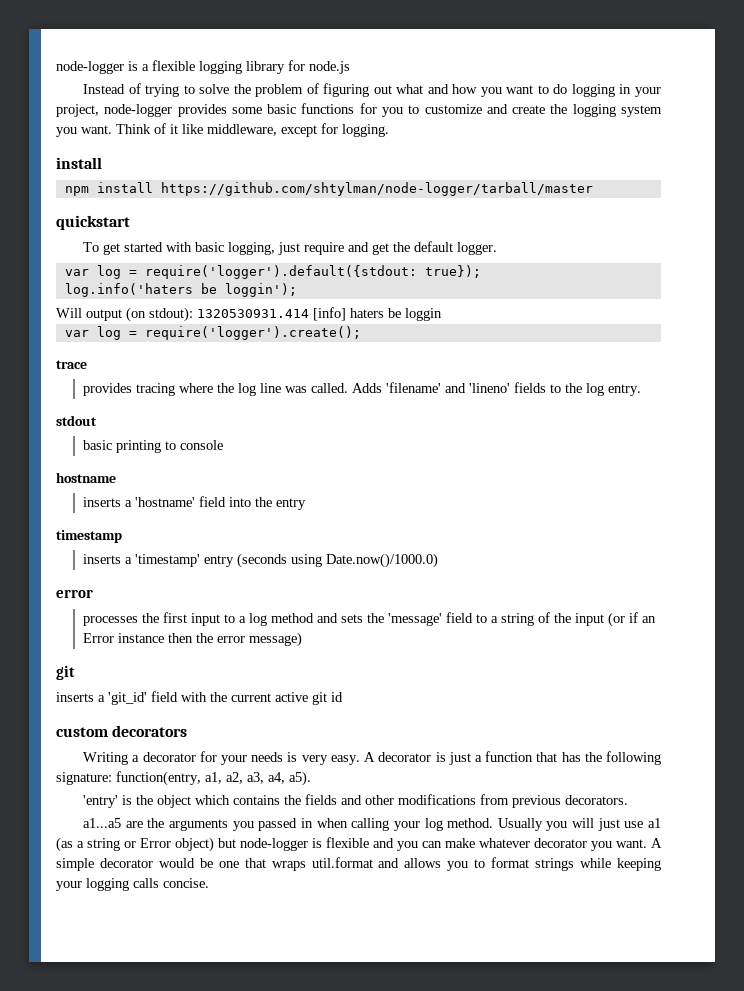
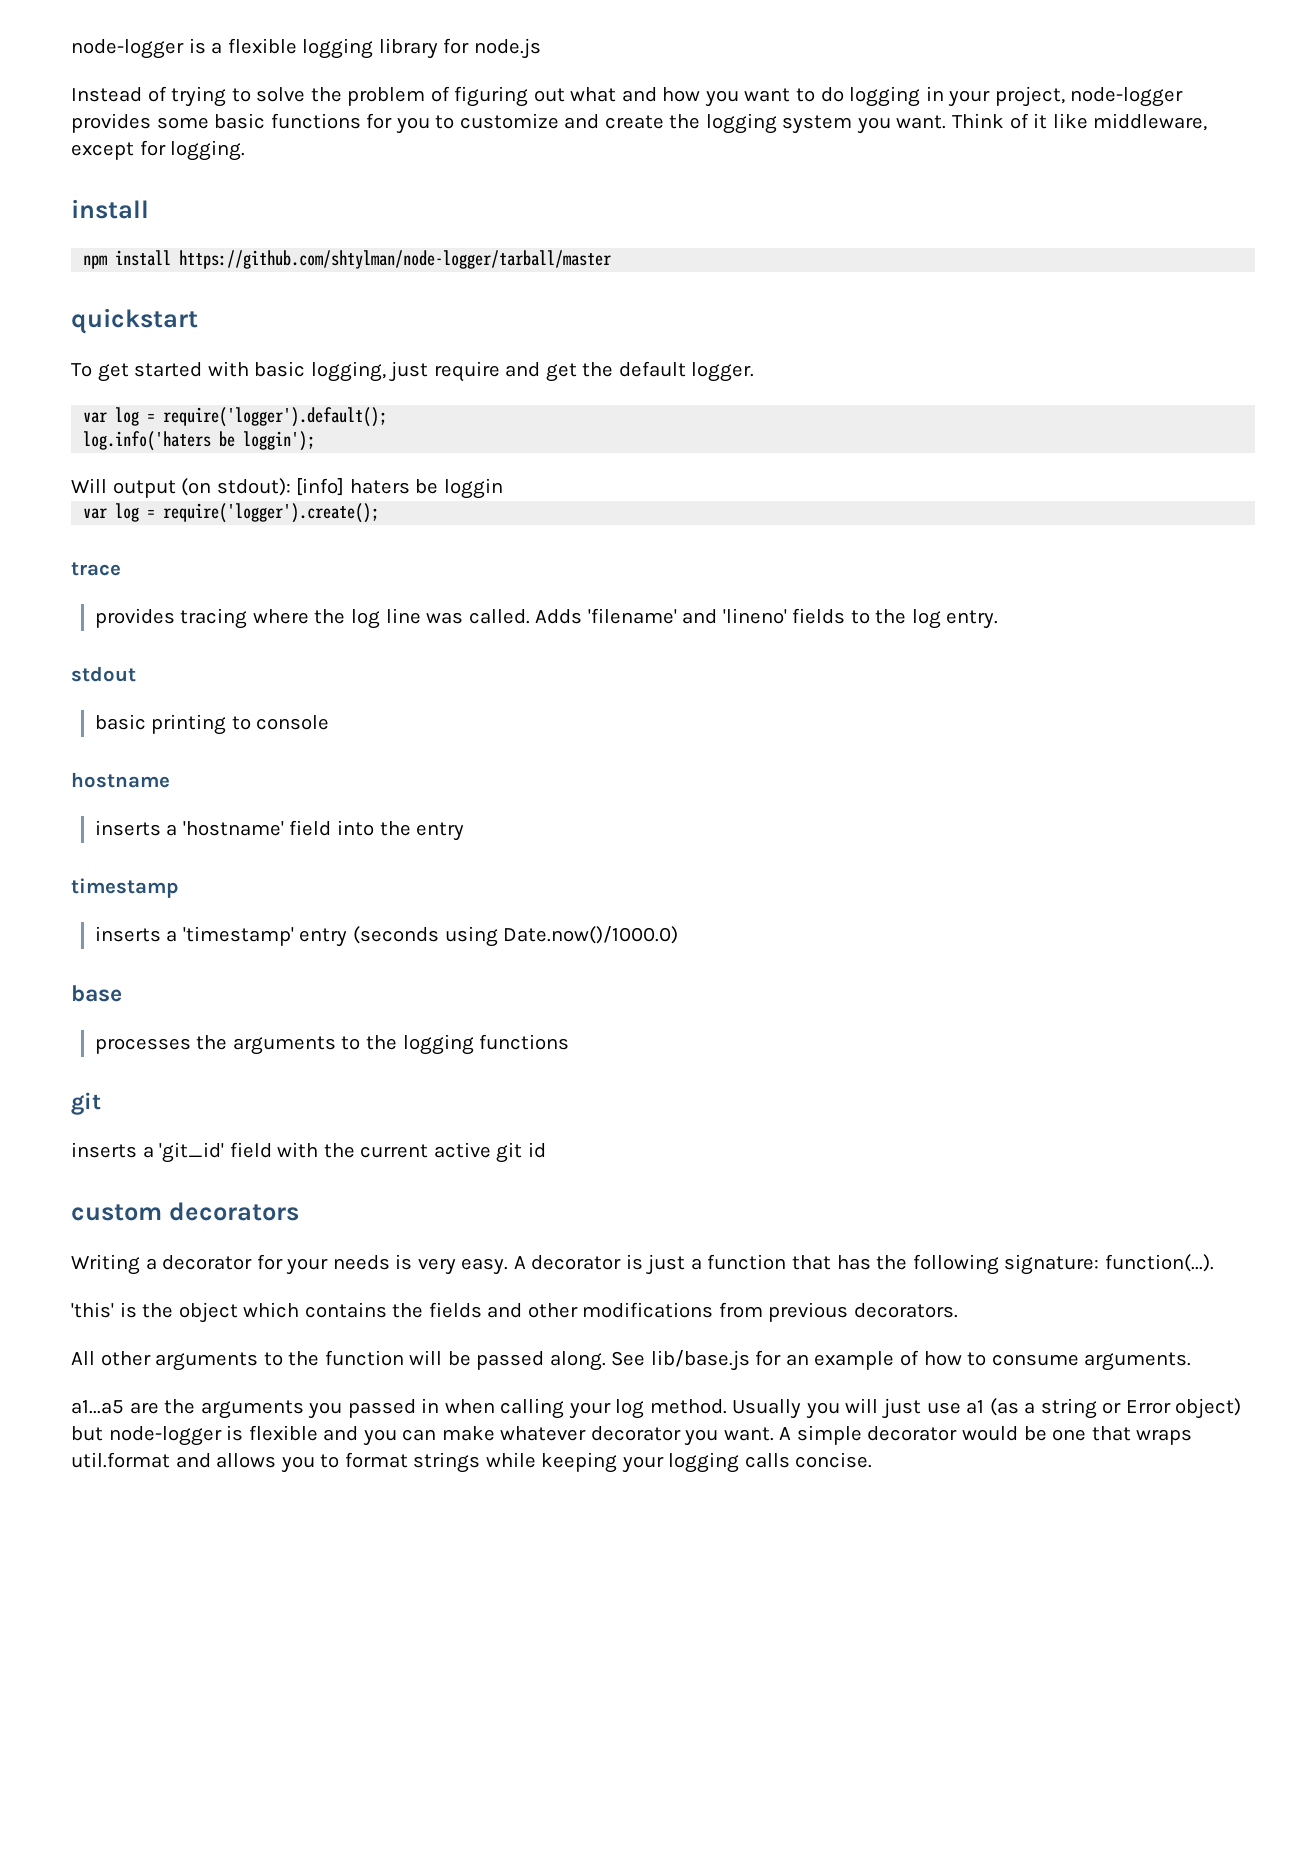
[144,265,481,279] require('logger').default({stdout: true}); -> [163,407,388,427] require('logger').default();
[197,309,309,318] 1320530931.414 -> (291, 487) none
[56,589,93,598] error -> [71,985,122,1002] base
[163,612,657,627] [83,632,303,647] first input to a log method and sets the 'message' field to a string of the input (or if an Error instance then the error message) -> [232,1034,570,1055] arguments to the logging functions
[116,771,311,786] [83,795,119,808] function(entry, a1, a2, a3, a4, a5). // 'entry' -> [1104,1254,1214,1272] [71,1302,114,1318] function(...). // 'this'
(629, 800) none -> [71,1350,1192,1371] // All other arguments to the function will be passed along. See lib/base.js for an example of how to consume arguments.

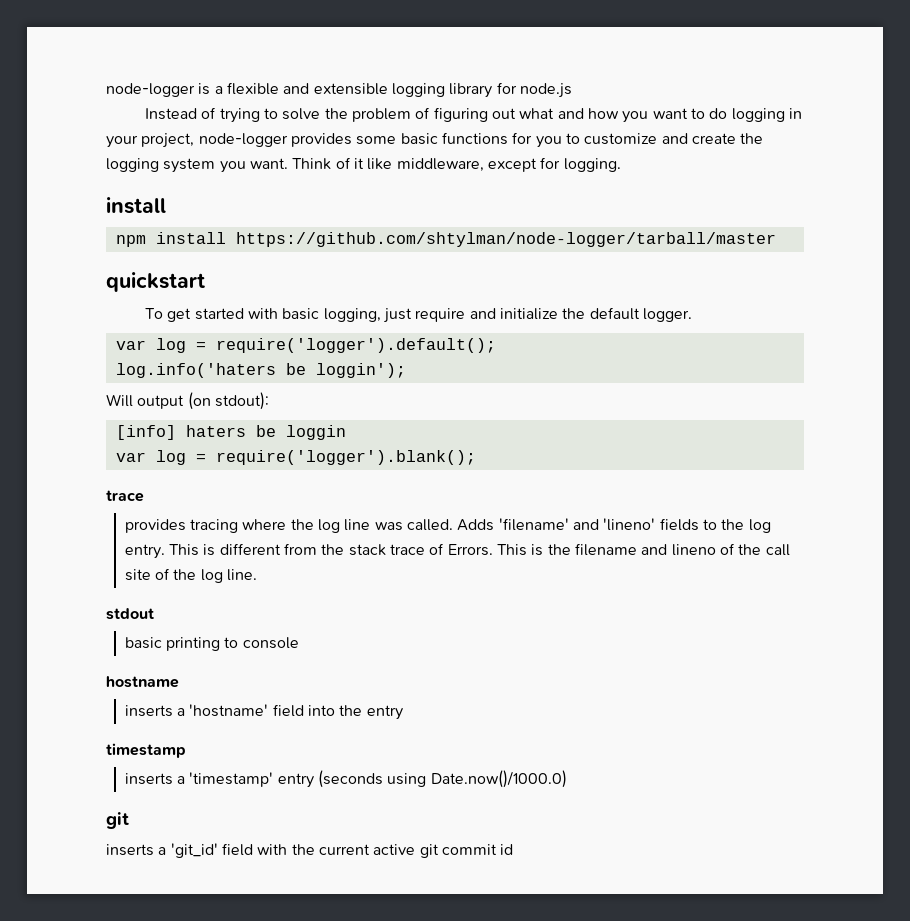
(297, 46) none -> [283,83,388,95] and extensible
[545,363,577,382] get -> [500,308,559,320] initialize
(291, 487) none -> (269, 401) //
[163,503,380,523] require('logger').create(); -> [215,450,476,465] require('logger').blank();
(999, 619) none -> [169,543,790,556] [124,568,258,583] This is different from the stack trace of Errors. This is the filename and lineno of the call site of the log line.
[71,985,122,1002] [94,1034,570,1055] // base // processes the arguments to the logging functions -> (567, 779) none
(523, 1152) none -> [441,844,497,855] commit
[71,1202,299,1221] [71,1254,1214,1275] [71,1302,958,1323] [71,1350,1192,1371] [71,1398,1242,1419] [71,1425,1193,1446] [71,1452,873,1473] // custom decorators // Writing a decorator for your needs is very easy. A decorator is just a function that has the following signature: function(...). // 'this' is the object which contains the fields and other modifications from previous decorators. // All other arguments to the function will be passed along. See lib/base.js for an example of how to consume arguments. // a1...a5 are the arguments you passed in when calling your log method. Usually you will just use a1 (as a string or Error object) but node-logger is flexible and you can make whatever decorator you want. A simple decorator would be one that wraps util.format and allows you to format strings while keeping your logging calls concise. -> (514, 849) none

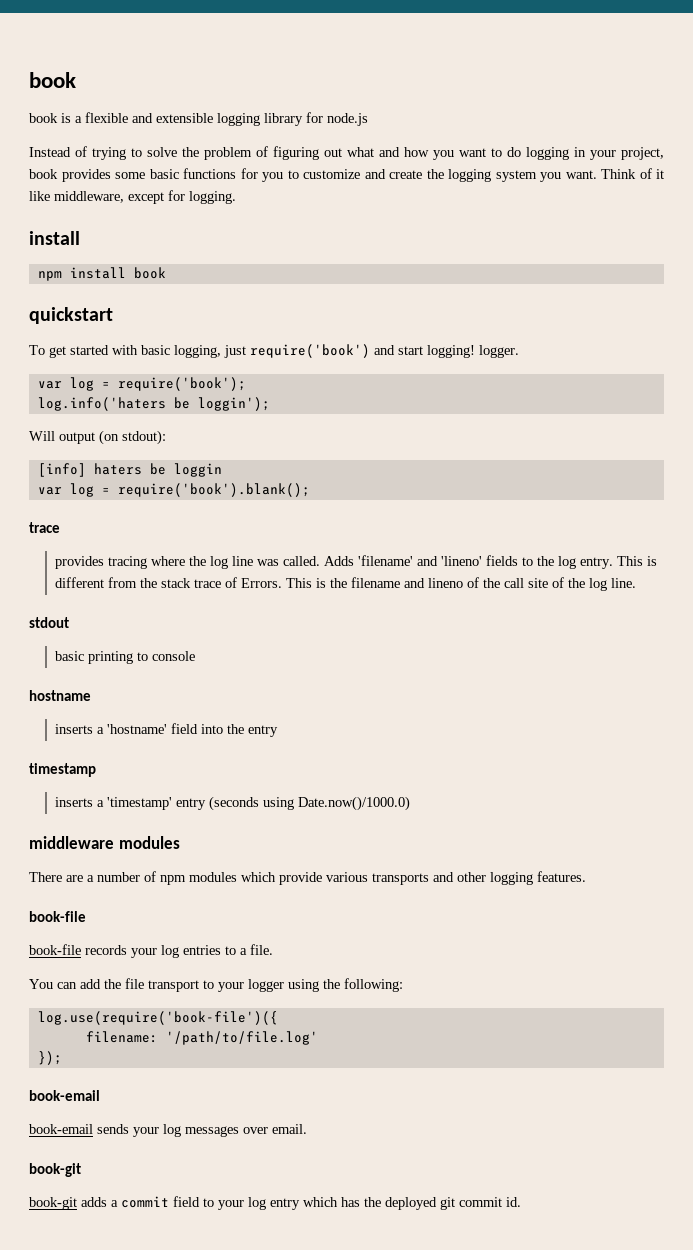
[106,83,195,97] node-logger -> [29,72,76,88] [29,113,58,123] book // book
[198,133,288,147] node-logger -> [29,169,58,179] book
[235,232,776,247] https://github.com/shtylman/node-logger/tarball/master -> [133,267,166,279] book
[415,307,640,322] require and initialize the default -> [250,344,475,358] require('book') and start logging!
[215,338,496,353] require('logger').default(); -> [117,377,246,391] require('book');
[215,450,476,465] require('logger').blank(); -> [117,483,310,497] require('book').blank();
[106,812,129,829] [106,843,416,858] git // inserts a 'git_id' field with the current active -> [29,836,180,849] [29,871,586,885] [29,911,86,922] [29,944,273,958] [29,978,403,992] [37,1011,278,1025] [85,1031,318,1045] [37,1051,62,1065] [29,1090,100,1101] [29,1124,307,1137] [29,1163,81,1177] [29,1196,437,1210] middleware modules // There are a number of npm modules which provide various transports and other logging features. // book-file // book-file records your log entries to a file. // You can add the file transport to your logger using the following: // log.use(require('book-file')({ // filename: '/path/to/file.log' // }); // book-email // book-email sends your log messages over email. // book-git // book-git adds a commit field to your log entry which has the deployed
[500,844,514,855] id -> [506,1197,521,1207] id.

